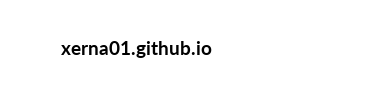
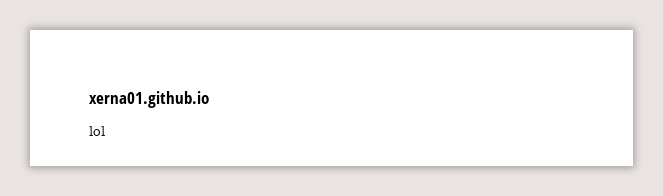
(212, 49) none -> [89,126,105,136] // lol

